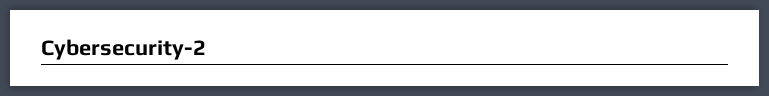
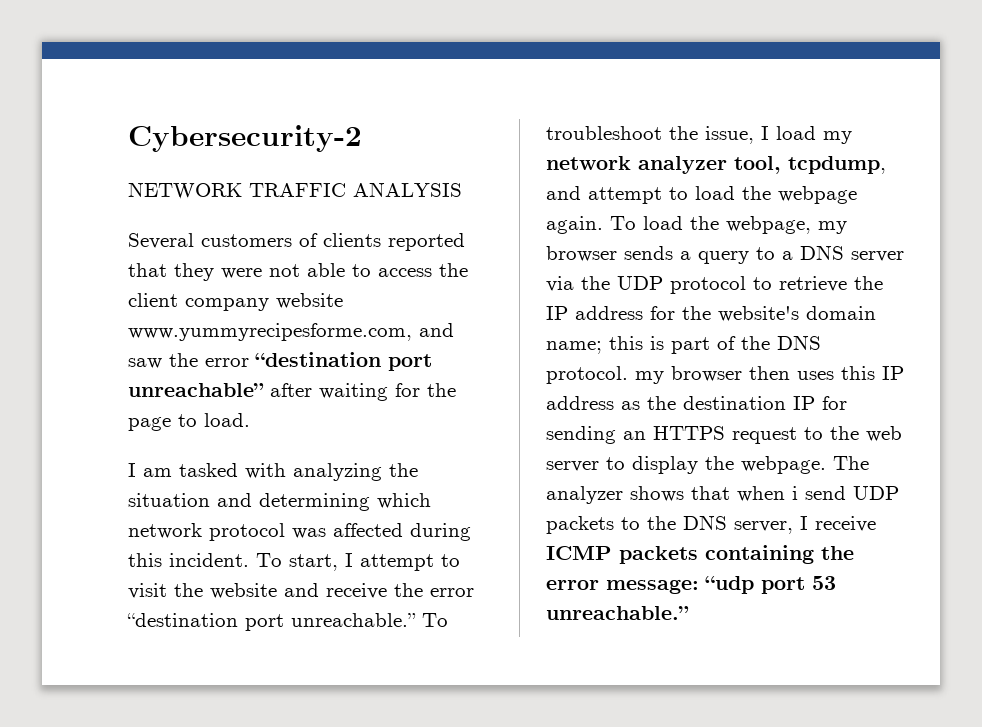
(206, 49) none -> [128,182,462,199] [128,233,465,251] [128,263,468,281] [128,293,343,311] [128,323,454,341] [128,352,432,371] [128,383,456,401] [128,413,250,431] [128,463,418,481] [128,493,431,511] [128,523,471,541] [128,553,460,571] [128,583,474,599] [127,613,448,631] [546,126,852,144] [546,156,886,174] [546,186,857,204] [546,216,847,234] [546,245,904,264] [546,276,883,294] [546,306,876,322] [546,335,821,354] [546,366,904,384] [546,396,847,410] [546,426,902,444] [546,456,869,474] [546,486,899,504] [546,515,876,534] [546,545,854,564] [546,576,836,594] [546,606,689,620] // NETWORK TRAFFIC ANALYSIS // Several customers of clients reported that they were not able to access the client company website www.yummyrecipesforme.com, and saw the error “destination port unreachable” after waiting for the page to load. // I am tasked with analyzing the situation and determining which network protocol was affected during this incident. To start, I attempt to visit the website and receive the error “destination port unreachable.” To troubleshoot the issue, I load my network analyzer tool, tcpdump, and attempt to load the webpage again. To load the webpage, my browser sends a query to a DNS server via the UDP protocol to retrieve the IP address for the website's domain name; this is part of the DNS protocol. my browser then uses this IP address as the destination IP for sending an HTTPS request to the web server to display the webpage. The analyzer shows that when i send UDP packets to the DNS server, I receive ICMP packets containing the error message: “udp port 53 unreachable.”

